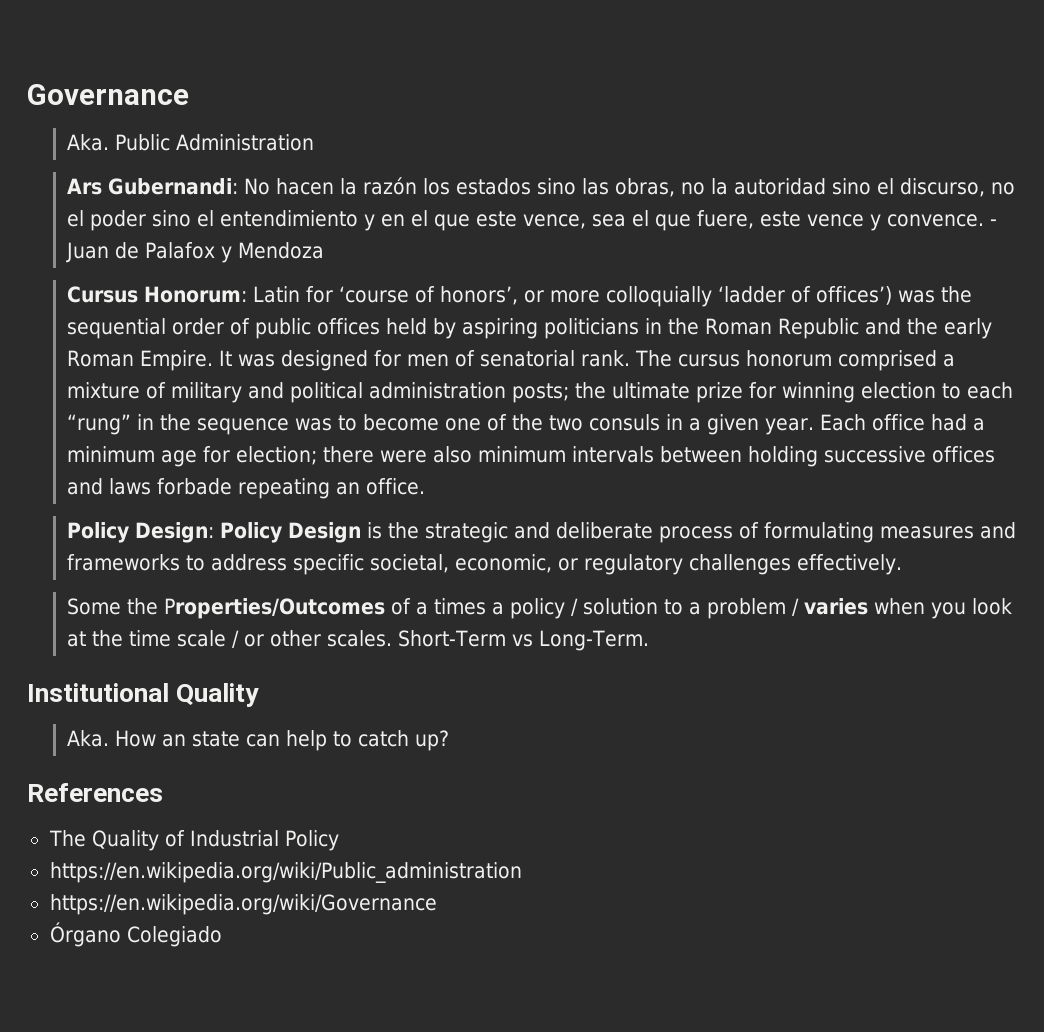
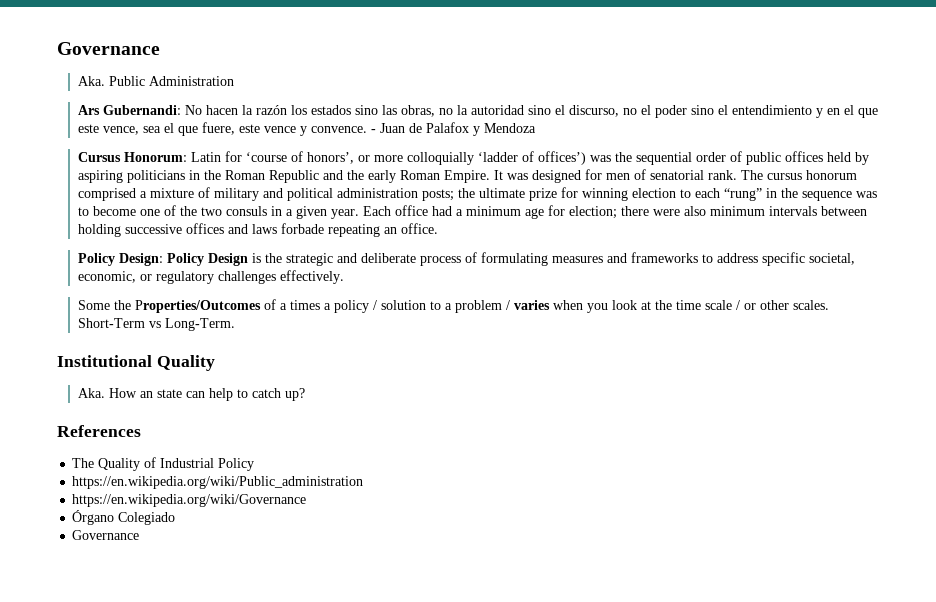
(222, 936) none -> [72,530,140,540] // Governance

